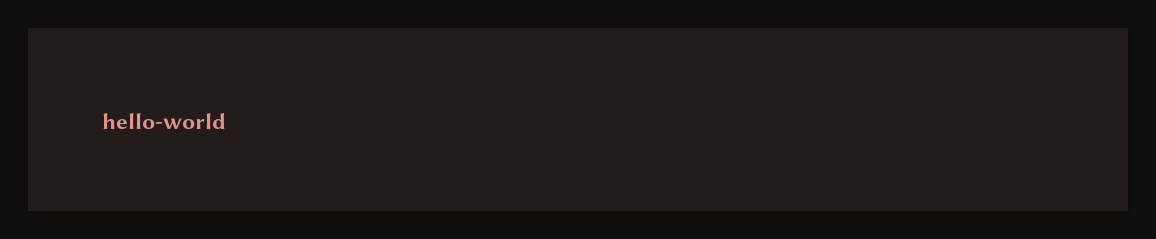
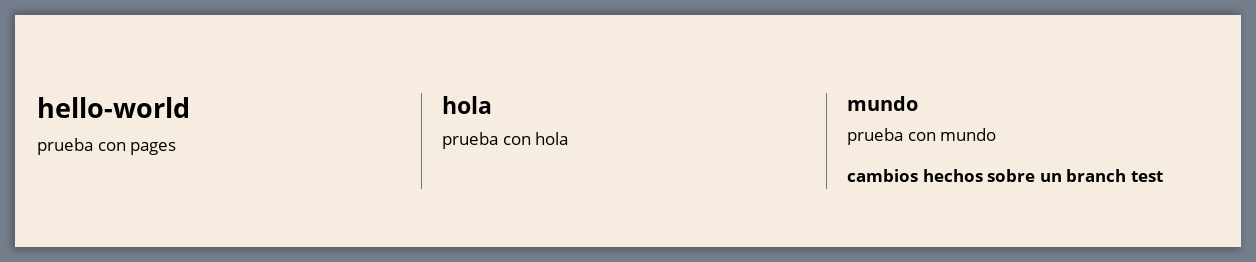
(226, 121) none -> [37,138,177,155] [442,96,492,114] [442,132,569,149] [847,96,918,111] [847,128,997,145] [847,169,1163,182] // prueba con pages // hola // prueba con hola // mundo // prueba con mundo // cambios hechos sobre un branch test

